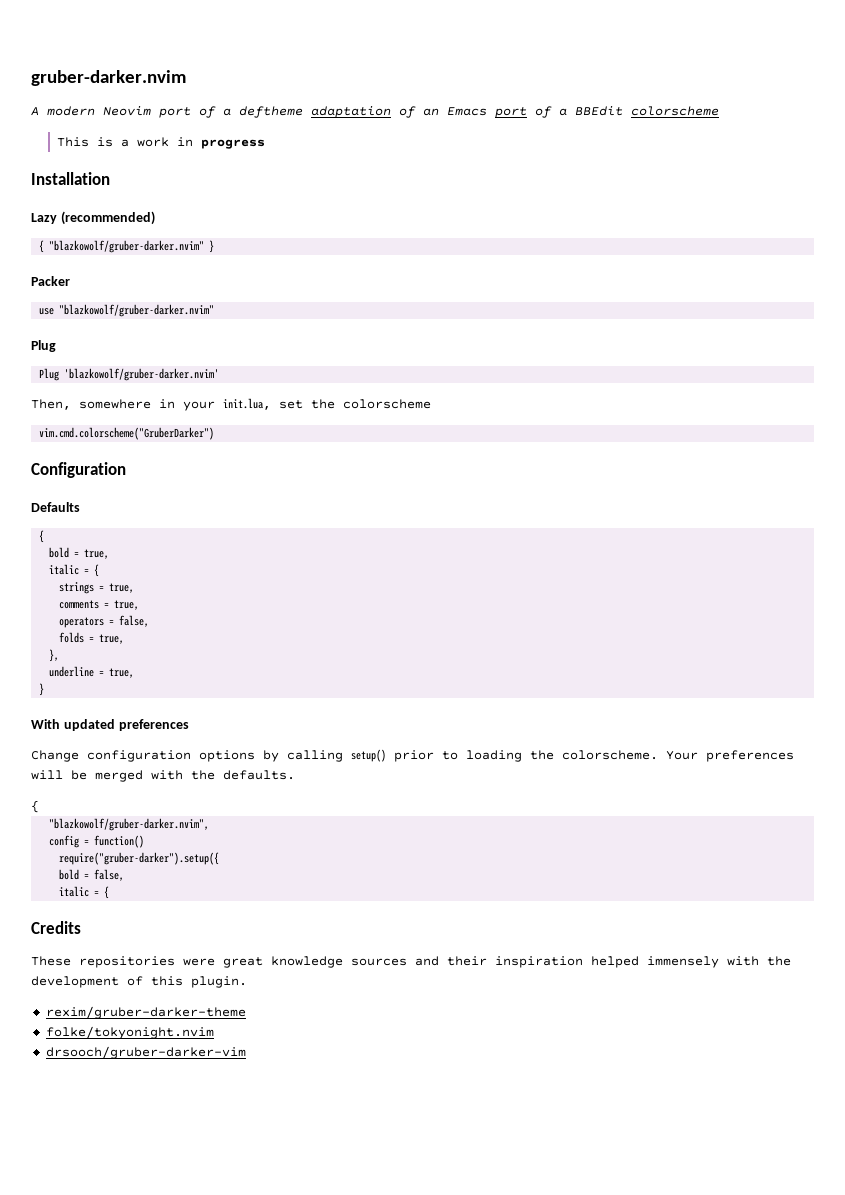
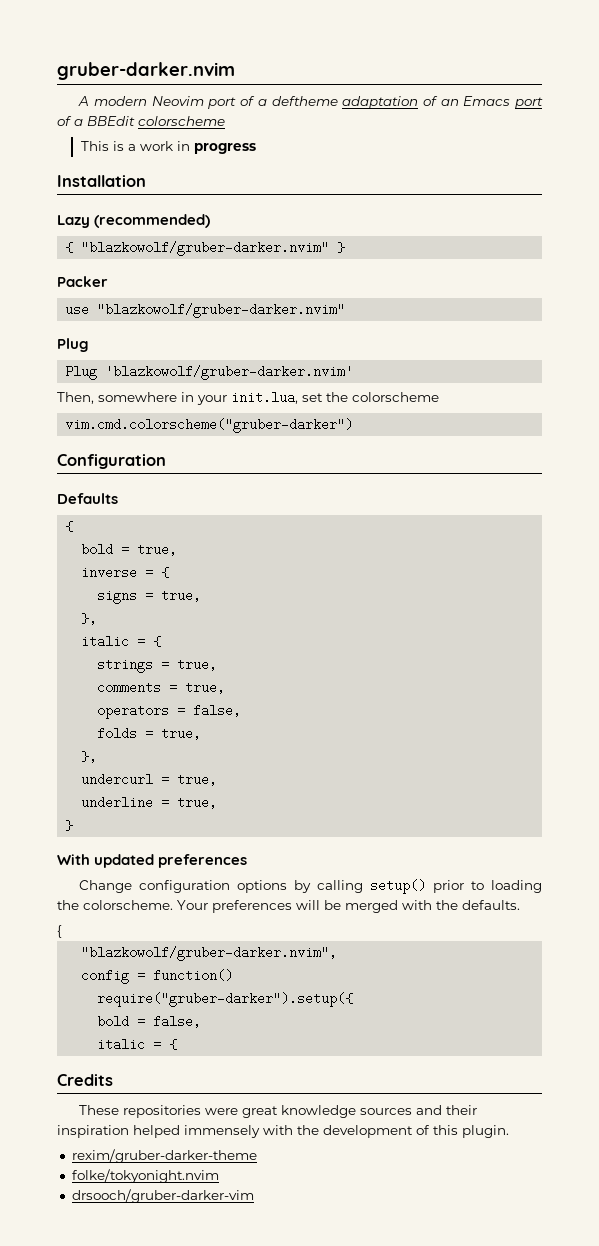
[39,427,215,440] vim.cmd.colorscheme("GruberDarker") -> [65,418,354,433] vim.cmd.colorscheme("gruber-darker")
(110, 554) none -> [81,566,170,579] [97,589,202,604] [81,612,98,625] // inverse = { // signs = true, // },
(60, 655) none -> [81,773,218,786] // undercurl = true,

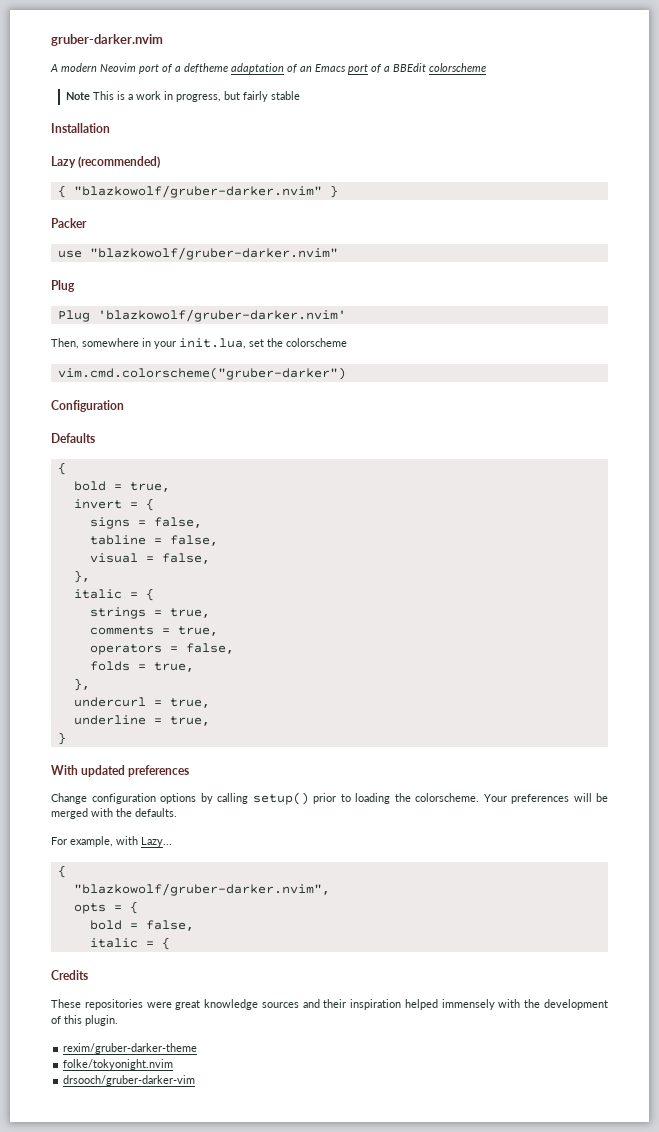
(225, 121) none -> [65,92,90,100] Note
[193,143,256,154] progress -> [175,91,300,102] progress, but fairly stable
[81,566,138,579] inverse -> [73,499,122,509] invert
[161,589,202,602] true, -> [153,517,202,528] [89,535,218,546] [89,553,210,564] false, // tabline = false, // visual = false,
[57,925,62,938] [81,946,338,961] [81,969,234,984] [97,992,354,1007] { // "blazkowolf/gruber-darker.nvim", // config = function() // require("gruber-darker").setup({ -> [51,836,172,847] [57,865,66,878] [73,883,330,896] [73,901,138,914] For example, with Lazy... // { // "blazkowolf/gruber-darker.nvim", // opts = {

